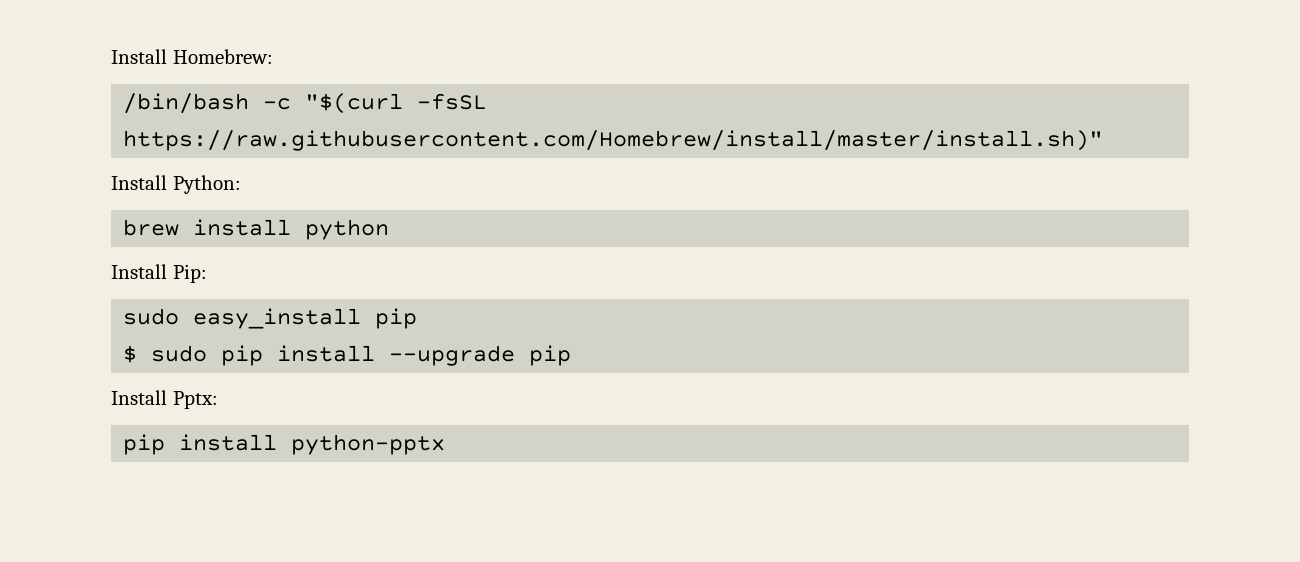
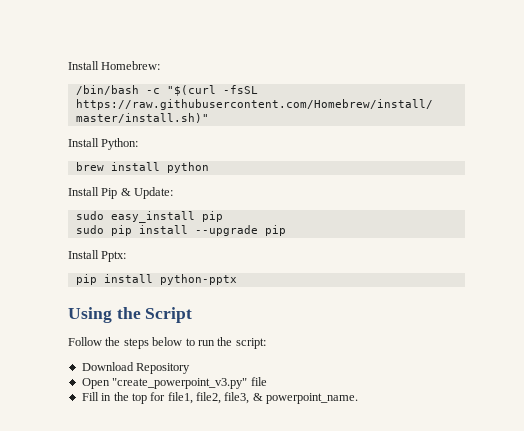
[172,264,207,283] Pip: -> [101,187,174,199] Pip & Update:
[123,345,138,363] $ -> (223, 216) none
(446, 444) none -> [68,307,193,323] [68,337,266,349] [81,362,191,374] [81,377,267,389] [81,392,359,404] // Using the Script // Follow the steps below to run the script: // Download Repository // Open "create_powerpoint_v3.py" file // Fill in the top for file1, file2, file3, & powerpoint_name.

